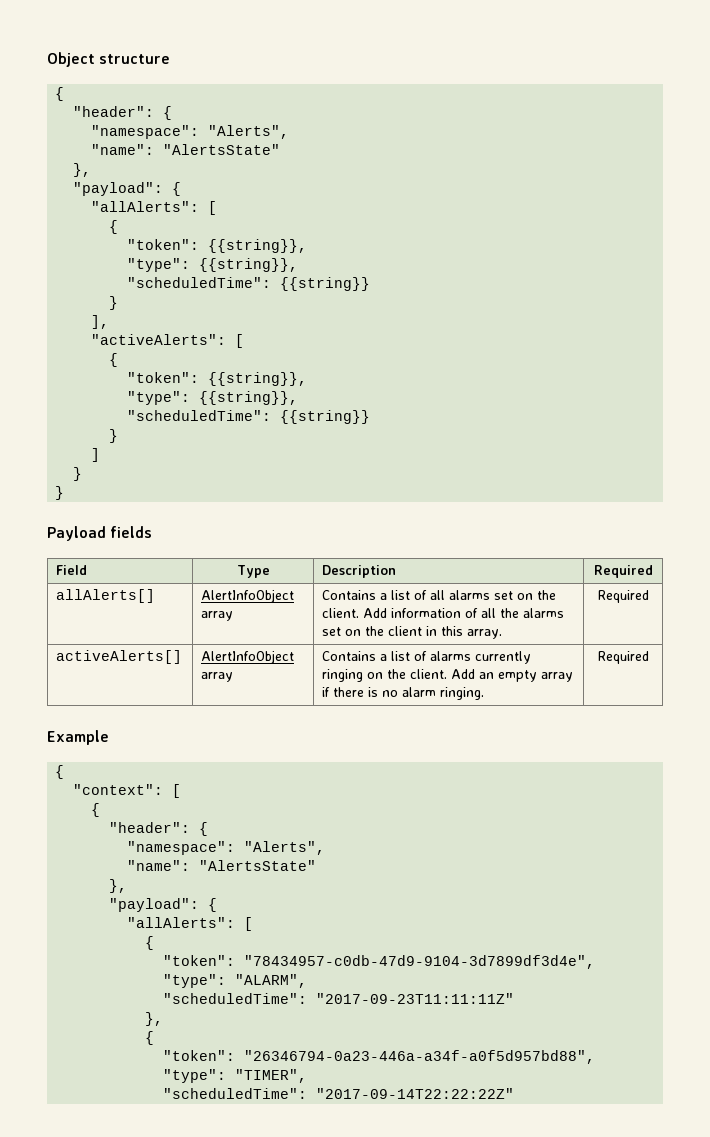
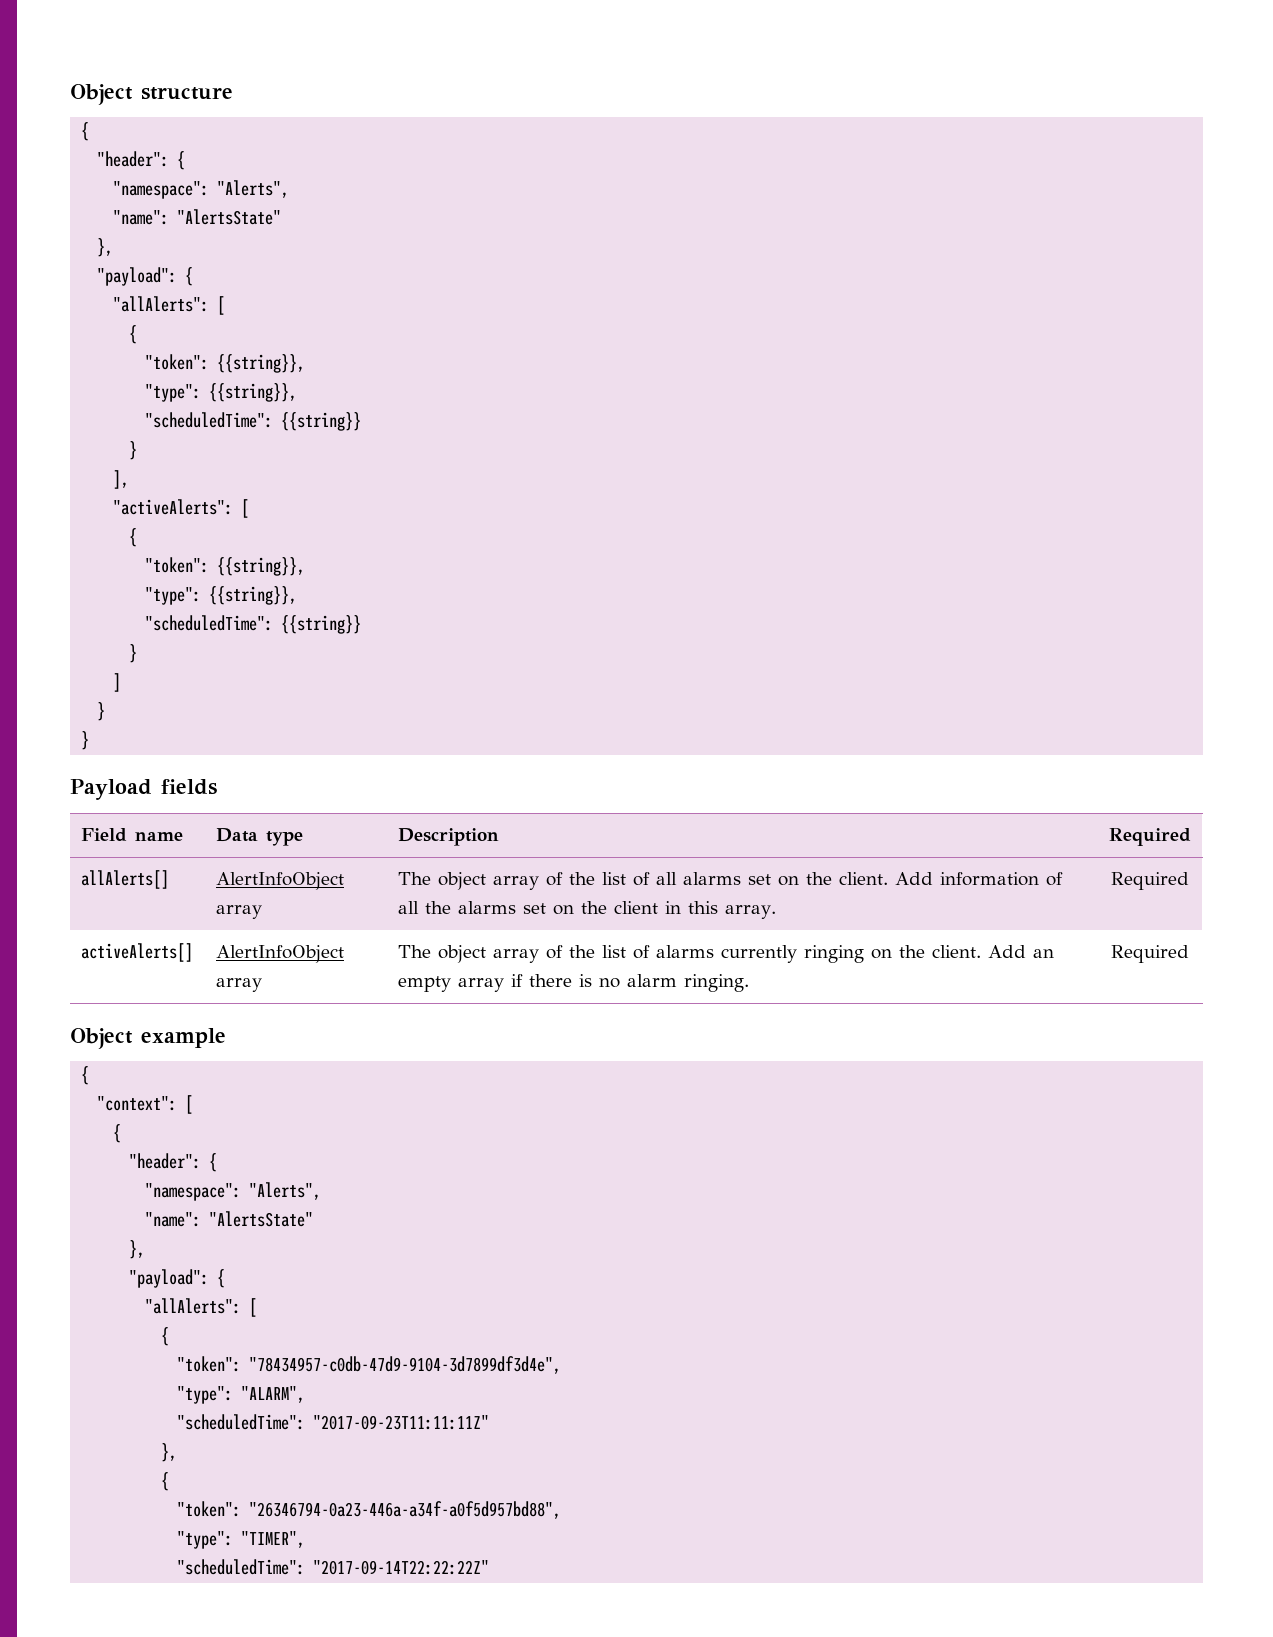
[236,565,270,578] | Type -> [135,832,184,841] [216,828,304,846] name | Data type
[322,590,388,600] Contains a -> [398,872,596,890] The object array of the
[322,651,388,661] Contains a -> [398,945,596,963] The object array of the
[47,730,109,745] Example -> [70,1028,226,1049] Object example

